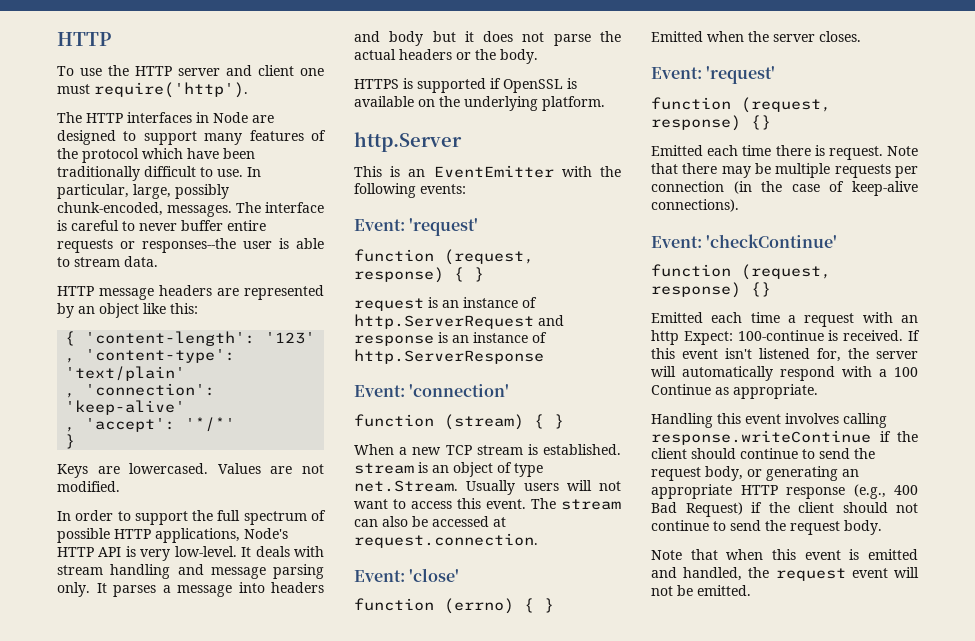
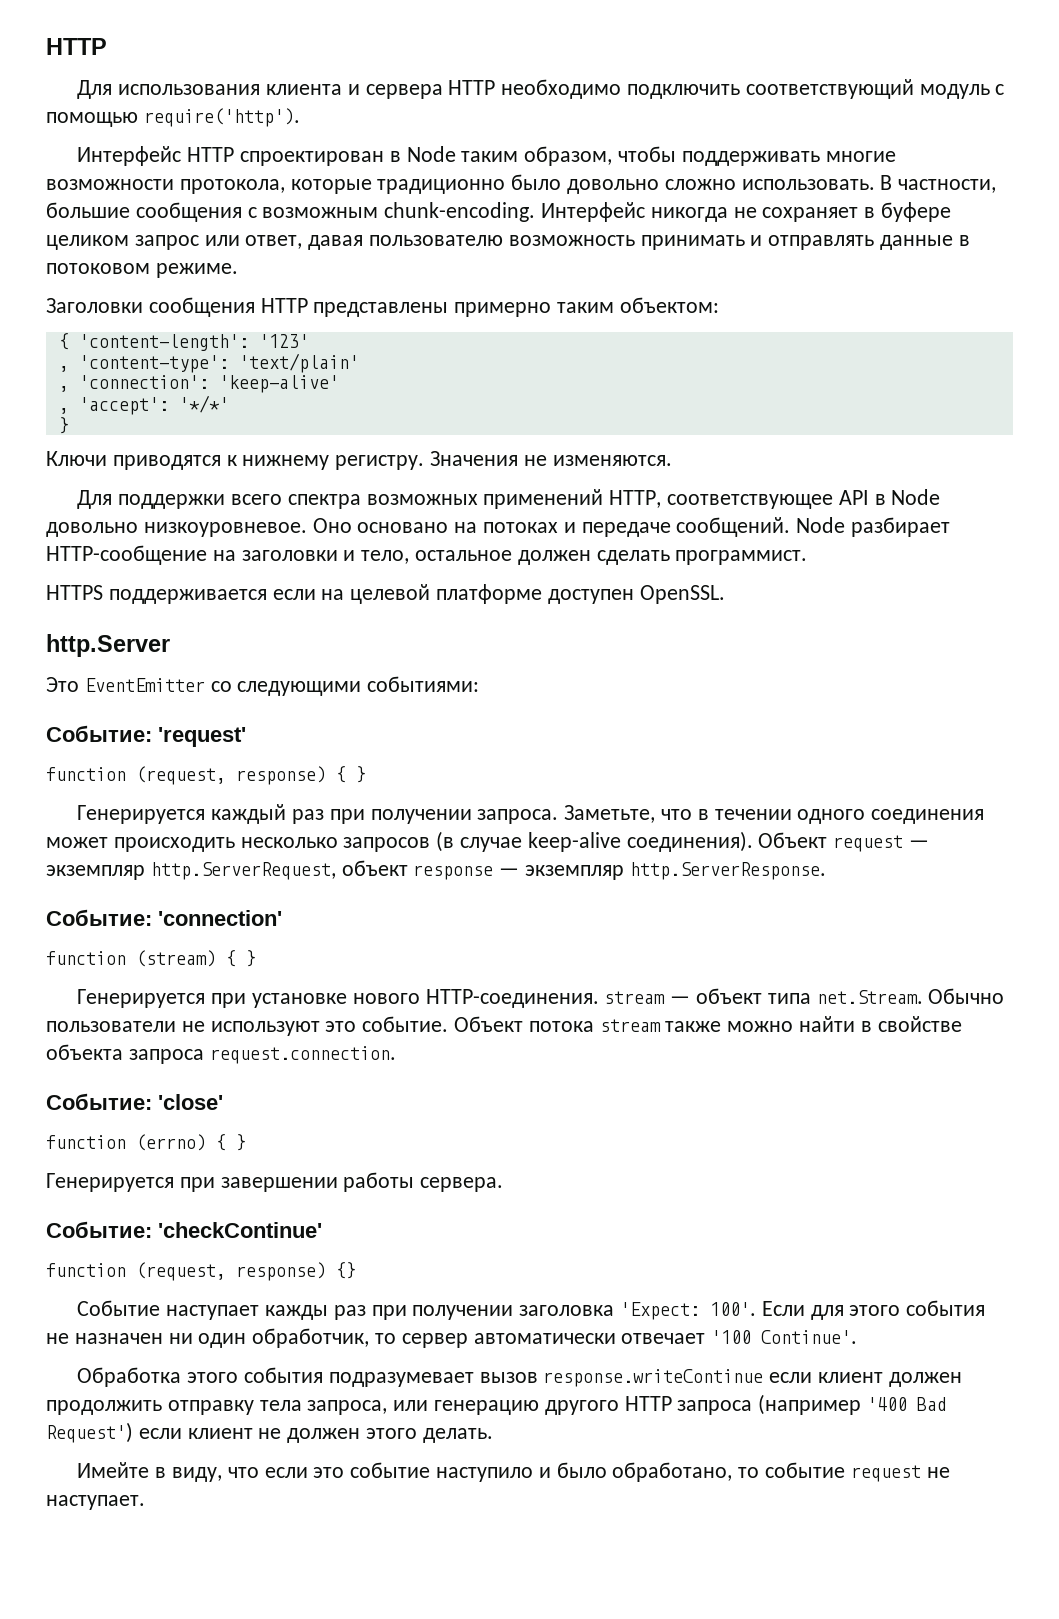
[57,65,324,76] [57,82,248,98] [57,112,274,123] [57,130,326,145] [57,148,255,163] [57,166,261,181] [57,184,229,199] [57,202,324,217] [57,220,266,231] [57,238,324,253] [57,256,158,267] [57,285,324,300] [57,303,198,318] To use the HTTP server and client one must require('http'). // The HTTP interfaces in Node are designed to support many features of the protocol which have been traditionally difficult to use. In particular, large, possibly chunk-encoded, messages. The interface is careful to never buffer entire requests or responses--the user is able to stream data. // HTTP message headers are represented by an object like this: -> [77,79,1005,99] [46,108,300,127] [77,146,896,166] [46,174,997,194] [46,202,952,222] [46,235,970,250] [46,263,238,278] [46,297,719,317] Для использования клиента и сервера HTTP необходимо подключить соответствующий модуль с помощью require('http'). // Интерфейс HTTP спроектирован в Node таким образом, чтобы поддерживать многие возможности протокола, которые традиционно было довольно сложно использовать. В частности, большие сообщения с возможным chunk-encoding. Интерфейс никогда не сохраняет в буфере целиком запрос или ответ, давая пользователю возможность принимать и отправлять данные в потоковом режиме. // Заголовки сообщения HTTP представлены примерно таким объектом:
[57,463,324,478] [57,481,120,492] [57,510,326,525] [57,528,288,543] [57,546,324,561] [57,564,324,579] [57,582,324,597] [354,31,621,46] [354,49,538,64] [354,78,577,93] [354,96,605,111] [354,132,462,152] [354,165,621,178] [354,183,466,198] [354,219,405,231] Keys are lowercased. Values are not modified. // In order to support the full spectrum of possible HTTP applications, Node's HTTP API is very low-level. It deals with stream handling and message parsing only. It parses a message into headers and body but it does not parse the actual headers or the body. // HTTPS is supported if OpenSSL is available on the underlying platform. // http.Server // This is an EventEmitter with the following events: // Event: -> [46,451,672,470] [77,489,941,509] [46,517,951,537] [46,545,808,565] [46,584,725,604] [46,634,170,657] [46,676,480,696] [46,725,152,742] Ключи приводятся к нижнему регистру. Значения не изменяются. // Для поддержки всего спектра возможных применений HTTP, соответствующее API в Node довольно низкоуровневое. Оно основано на потоках и передаче сообщений. Node разбирает HTTP-сообщение на заголовки и тело, остальное должен сделать программист. // HTTPS поддерживается если на целевой платформе доступен OpenSSL. // http.Server // Это EventEmitter со следующими событиями: // Событие:
[354,297,537,311] [354,314,564,329] [354,332,547,346] [354,349,544,364] [354,385,405,397] request is an instance of http.ServerRequest and response is an instance of http.ServerResponse // Event: -> [77,804,985,824] [46,831,930,852] [46,860,826,880] [46,909,152,926] Генерируется каждый раз при получении запроса. Заметьте, что в течении одного соединения может происходить несколько запросов (в случае keep-alive соединения). Объект request — экземпляр http.ServerRequest, объект response — экземпляр http.ServerResponse. // Событие:
[354,444,621,455] [354,462,543,477] [354,480,621,495] [354,498,621,510] [354,516,506,527] When a new TCP stream is established. stream is an object of type net.Stream. Usually users will not want to access this event. The stream can also be accessed at -> [77,988,1005,1008] [46,1016,962,1036] [46,1044,204,1064] Генерируется при установке нового HTTP-соединения. stream — объект типа net.Stream. Обычно пользователи не используют это событие. Объект потока stream также можно найти в свойстве объекта запроса
[354,570,405,582] Event: -> [46,1093,152,1110] Событие:
[651,31,861,42] [651,66,776,84] [651,97,831,113] [651,115,771,131] [651,145,918,160] [651,163,918,178] [651,181,918,196] [651,199,739,212] [651,236,702,248] Emitted when the server closes. // Event: 'request' // function (request, response) {} // Emitted each time there is request. Note that there may be multiple requests per connection (in the case of keep-alive connections). // Event: -> [46,1172,504,1192] [46,1221,152,1238] Генерируется при завершении работы сервера. // Событие:
[651,312,918,327] [651,330,920,345] [651,348,918,362] [651,366,918,381] [651,384,818,399] [651,413,887,428] [651,430,918,445] [651,448,875,459] [651,466,859,481] [651,484,918,499] [651,502,918,517] [651,520,882,535] [651,549,918,560] [651,567,919,581] [651,585,751,596] Emitted each time a request with an http Expect: 100-continue is received. If this event isn't listened for, the server will automatically respond with a 100 Continue as appropriate. // Handling this event involves calling response.writeContinue if the client should continue to send the request body, or generating an appropriate HTTP response (e.g., 400 Bad Request) if the client should not continue to send the request body. // Note that when this event is emitted and handled, the request event will not be emitted. -> [77,1300,986,1320] [46,1328,858,1348] [77,1367,962,1387] [46,1394,948,1415] [46,1422,493,1443] [77,1462,950,1482] [46,1495,145,1510] Событие наступает кажды раз при получении заголовка 'Expect: 100'. Если для этого события не назначен ни один обработчик, то сервер автоматически отвечает '100 Continue'. // Обработка этого события подразумевает вызов response.writeContinue если клиент должен продолжить отправку тела запроса, или генерацию другого HTTP запроса (например '400 Bad Request') если клиент не должен этого делать. // Имейте в виду, что если это событие наступило и было обработано, то событие request не наступает.

